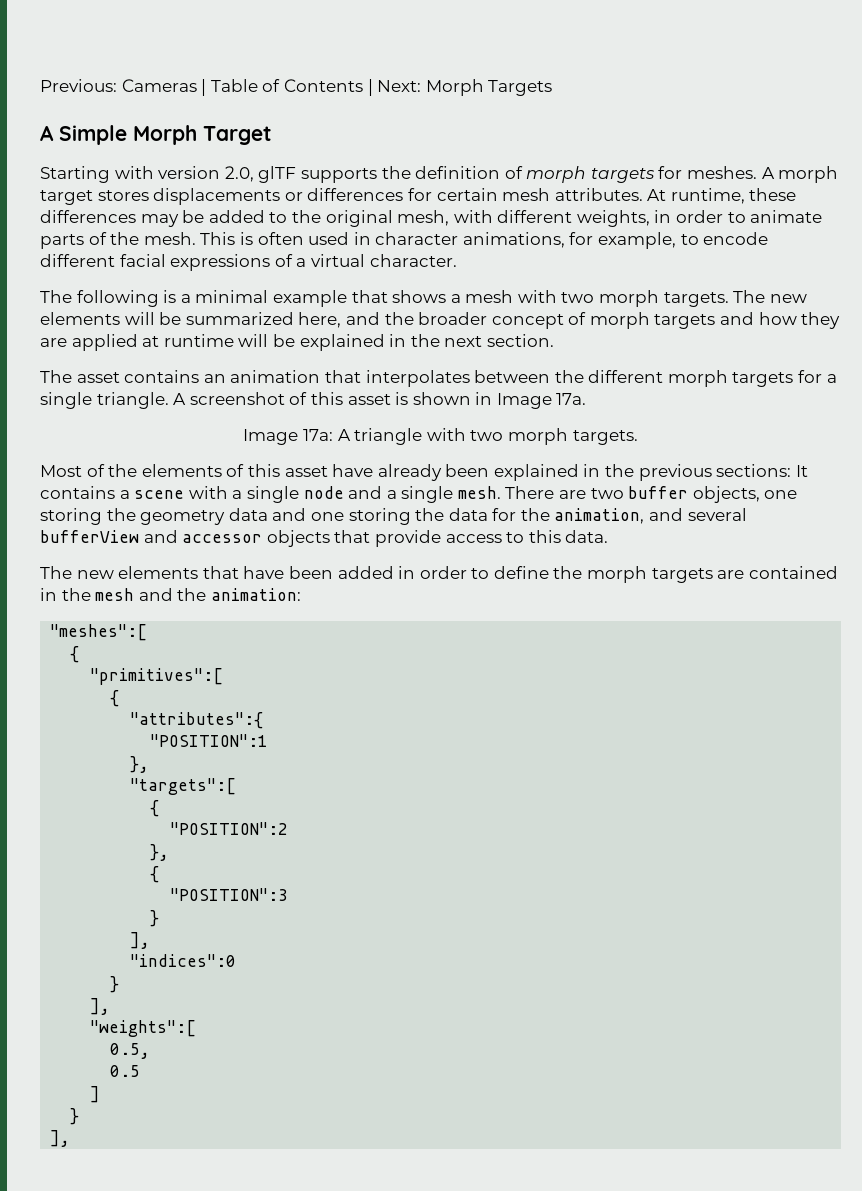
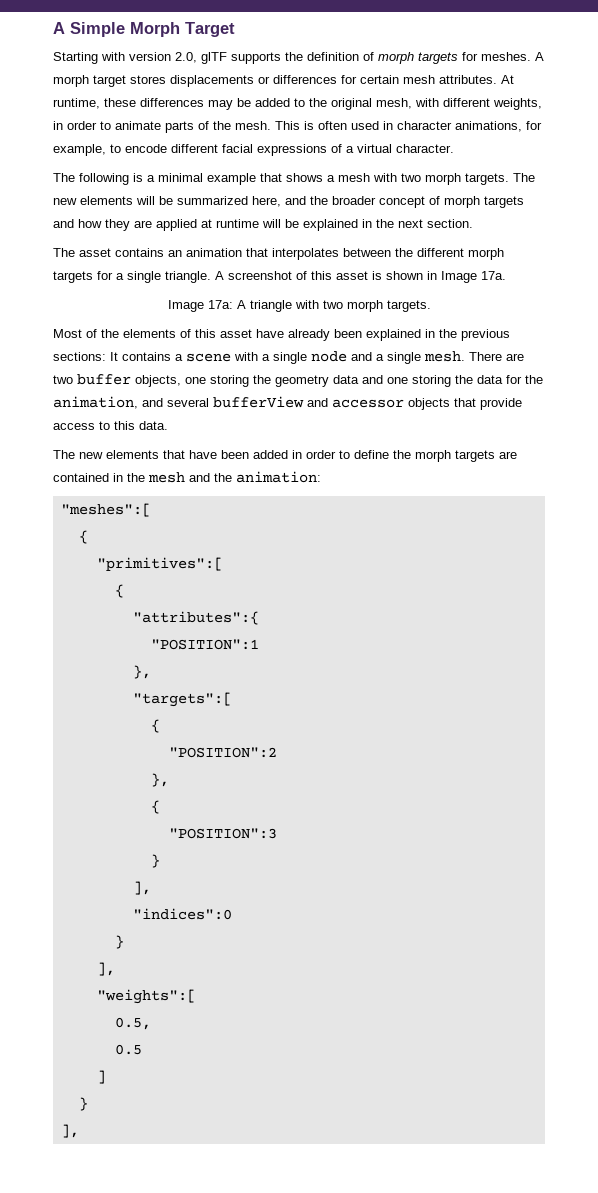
[40,79,553,96] Previous: Cameras | Table of Contents | Next: Morph Targets // -> (53, 28) none

